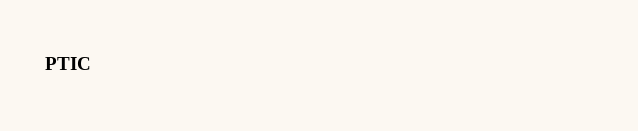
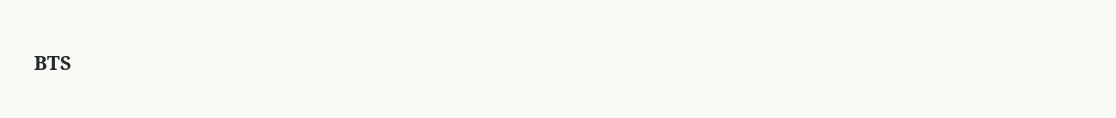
[45,57,91,70] PTIC -> [34,56,71,70] BTS

